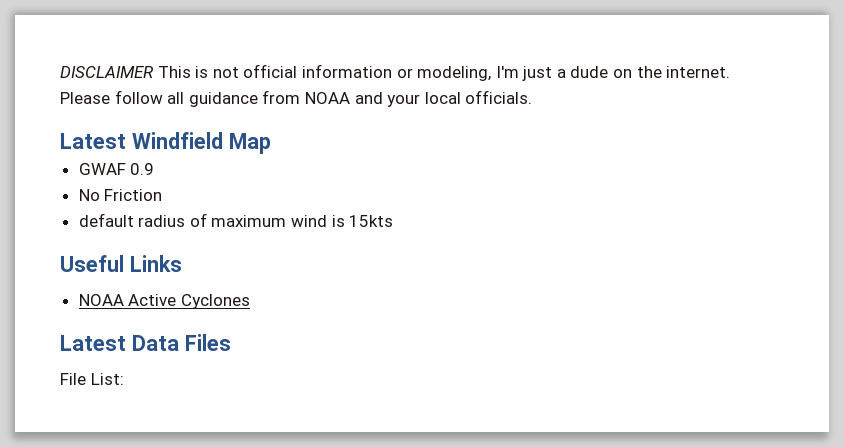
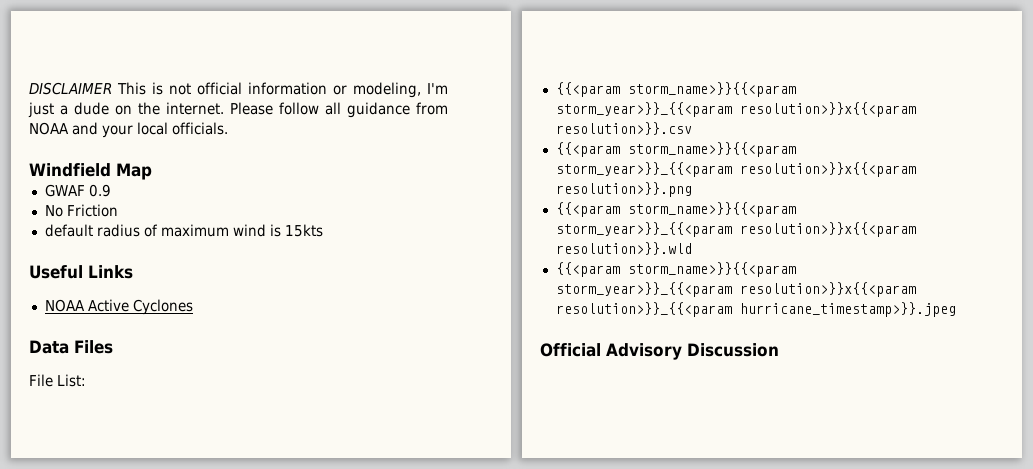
[60,133,126,149] Latest -> (228, 128) none
[60,335,126,351] Latest -> (193, 307) none
(124, 379) none -> [555,82,796,97] [555,102,916,117] [555,122,692,135] [555,142,796,157] [555,162,916,177] [555,182,692,197] [555,202,796,217] [555,222,916,237] [555,242,692,255] [555,262,796,277] [555,282,916,297] [555,302,956,317] [540,343,779,360] // {{<param storm_name>}}{{<param storm_year>}}_{{<param resolution>}}x{{<param resolution>}}.csv // {{<param storm_name>}}{{<param storm_year>}}_{{<param resolution>}}x{{<param resolution>}}.png // {{<param storm_name>}}{{<param storm_year>}}_{{<param resolution>}}x{{<param resolution>}}.wld // {{<param storm_name>}}{{<param storm_year>}}_{{<param resolution>}}x{{<param resolution>}}_{{<param hurricane_timestamp>}}.jpeg // Official Advisory Discussion

